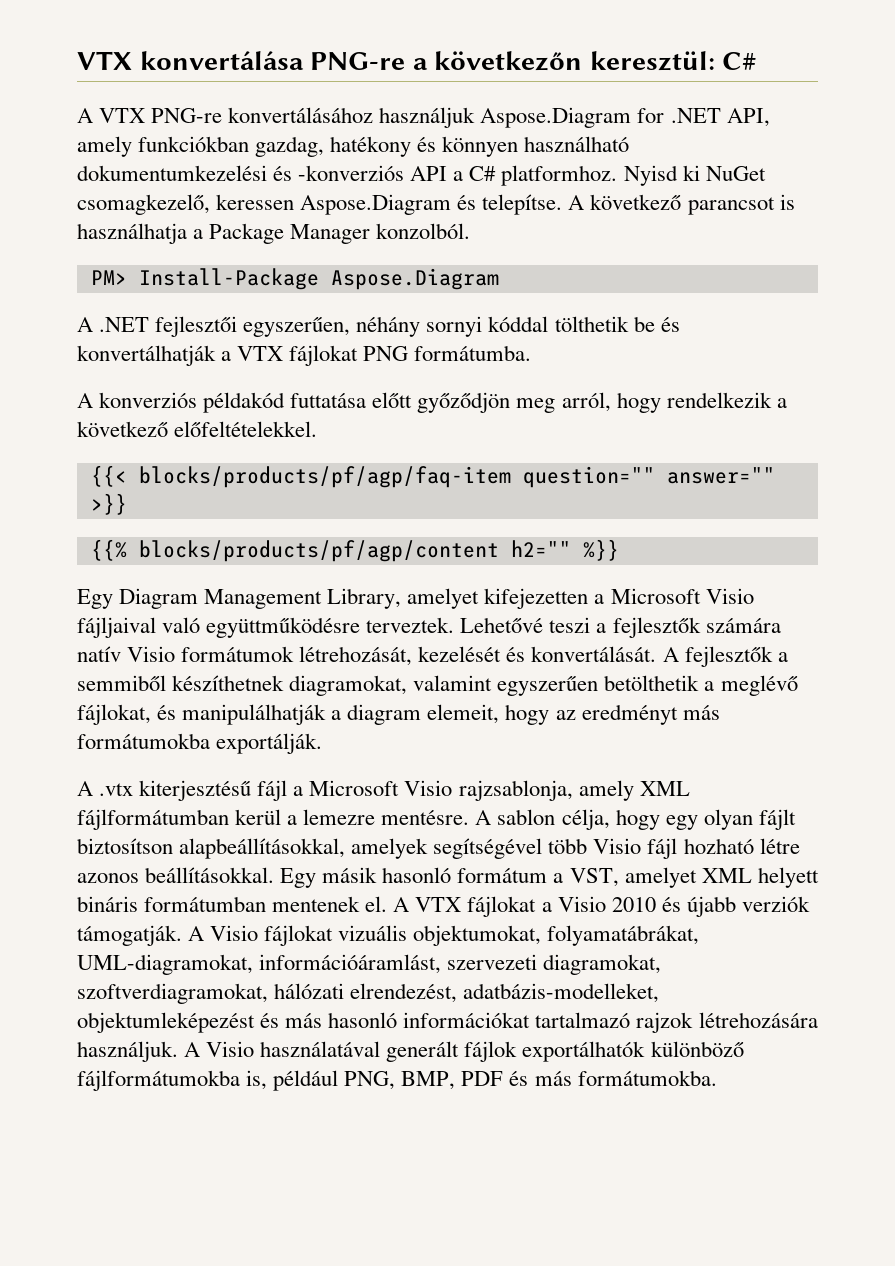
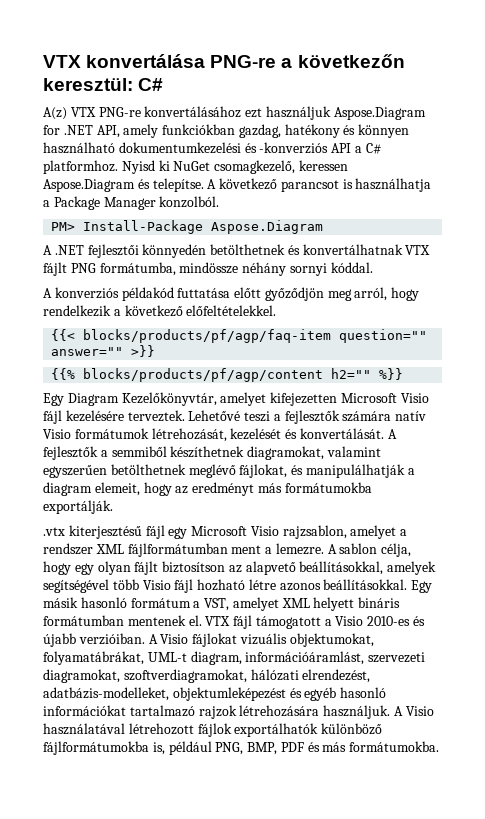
[77,108,93,123] A -> [43,107,67,120] A(z)
(374, 115) none -> [245,108,263,118] ezt
[243,316,680,337] [77,345,532,366] egyszerűen, néhány sornyi kóddal tölthetik be és konvertálhatják a VTX fájlokat PNG formátumba. -> [142,244,431,258] [43,262,373,276] könnyedén betölthetnek és konvertálhatnak VTX fájlt PNG formátumba, mindössze néhány sornyi kóddal.
[204,588,402,609] Management Library, -> [121,392,217,406] Kezelőkönyvtár,
[594,588,754,604] [77,617,361,638] a Microsoft Visio fájljaival való együttműködésre -> [340,393,429,403] [43,410,124,424] Microsoft Visio fájl kezelésére
[604,675,715,691] betölthetik a -> [110,464,186,475] betölthetnek
[77,781,93,796] A -> (113, 507) none
[293,780,690,801] [77,809,470,830] a Microsoft Visio rajzsablonja, amely XML fájlformátumban kerül a lemezre mentésre. -> [168,525,408,539] [43,543,324,557] egy Microsoft Visio rajzsablon, amelyet a rendszer XML fájlformátumban ment a lemezre.
[179,838,346,859] alapbeállításokkal, -> [228,561,384,575] az alapvető beállításokkal,
[393,896,537,917] A VTX fájlokat -> [205,615,321,629] VTX fájl támogatott
[611,897,656,912] 2010 -> [367,616,411,626] 2010-es
[741,896,810,912] [77,925,182,946] verziók támogatják. -> [78,633,145,645] verzióiban.
[77,954,253,975] UML-diagramokat, -> [147,651,242,665] UML-t diagram,
[285,1013,323,1028] más -> [304,687,337,701] egyéb
[386,1041,460,1062] generált -> [128,723,194,735] létrehozott

